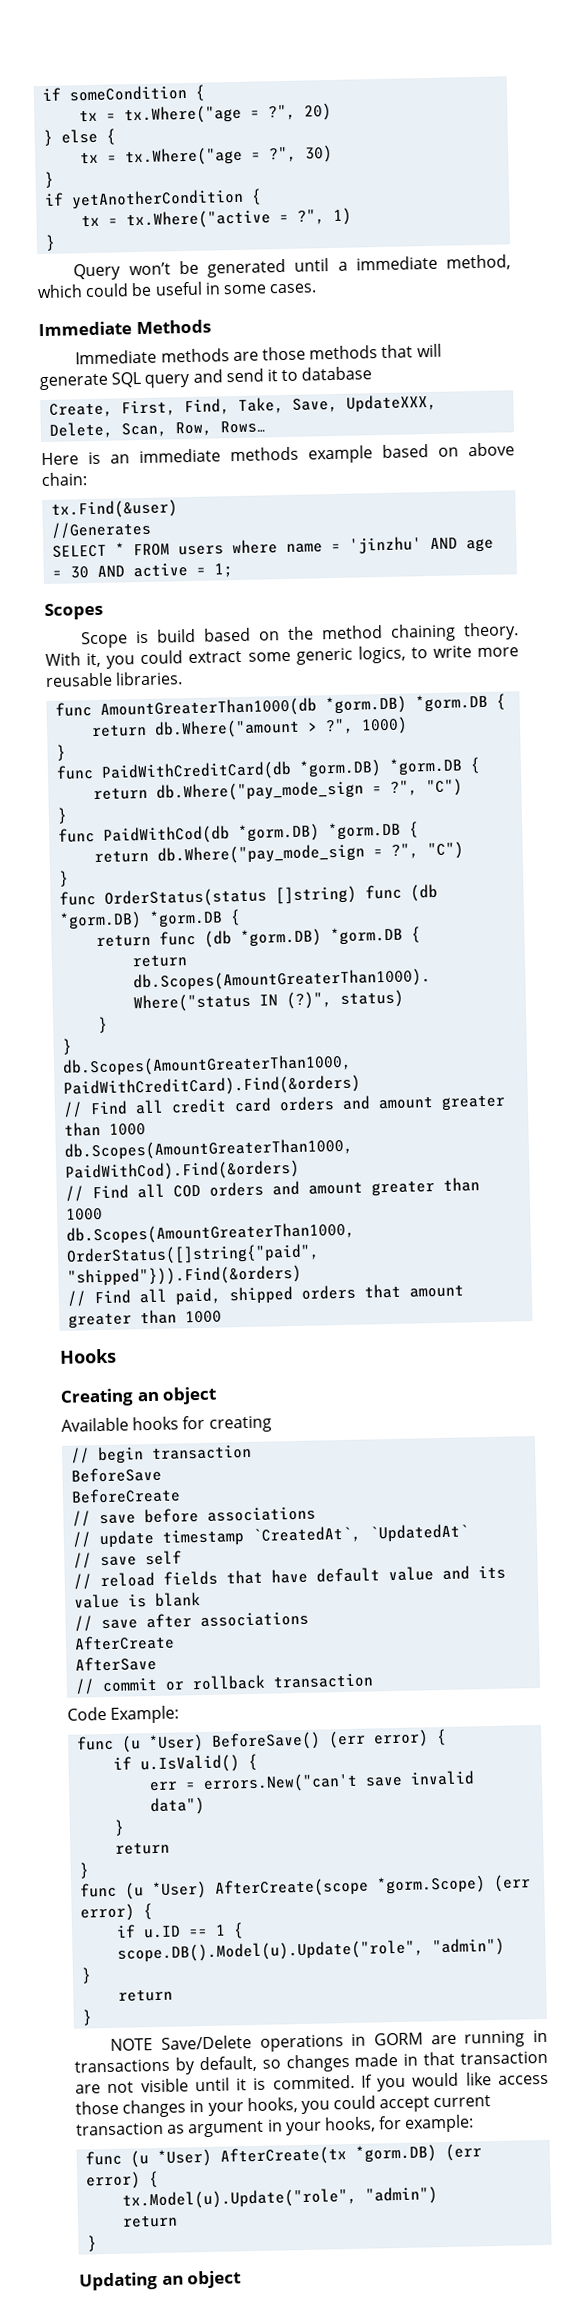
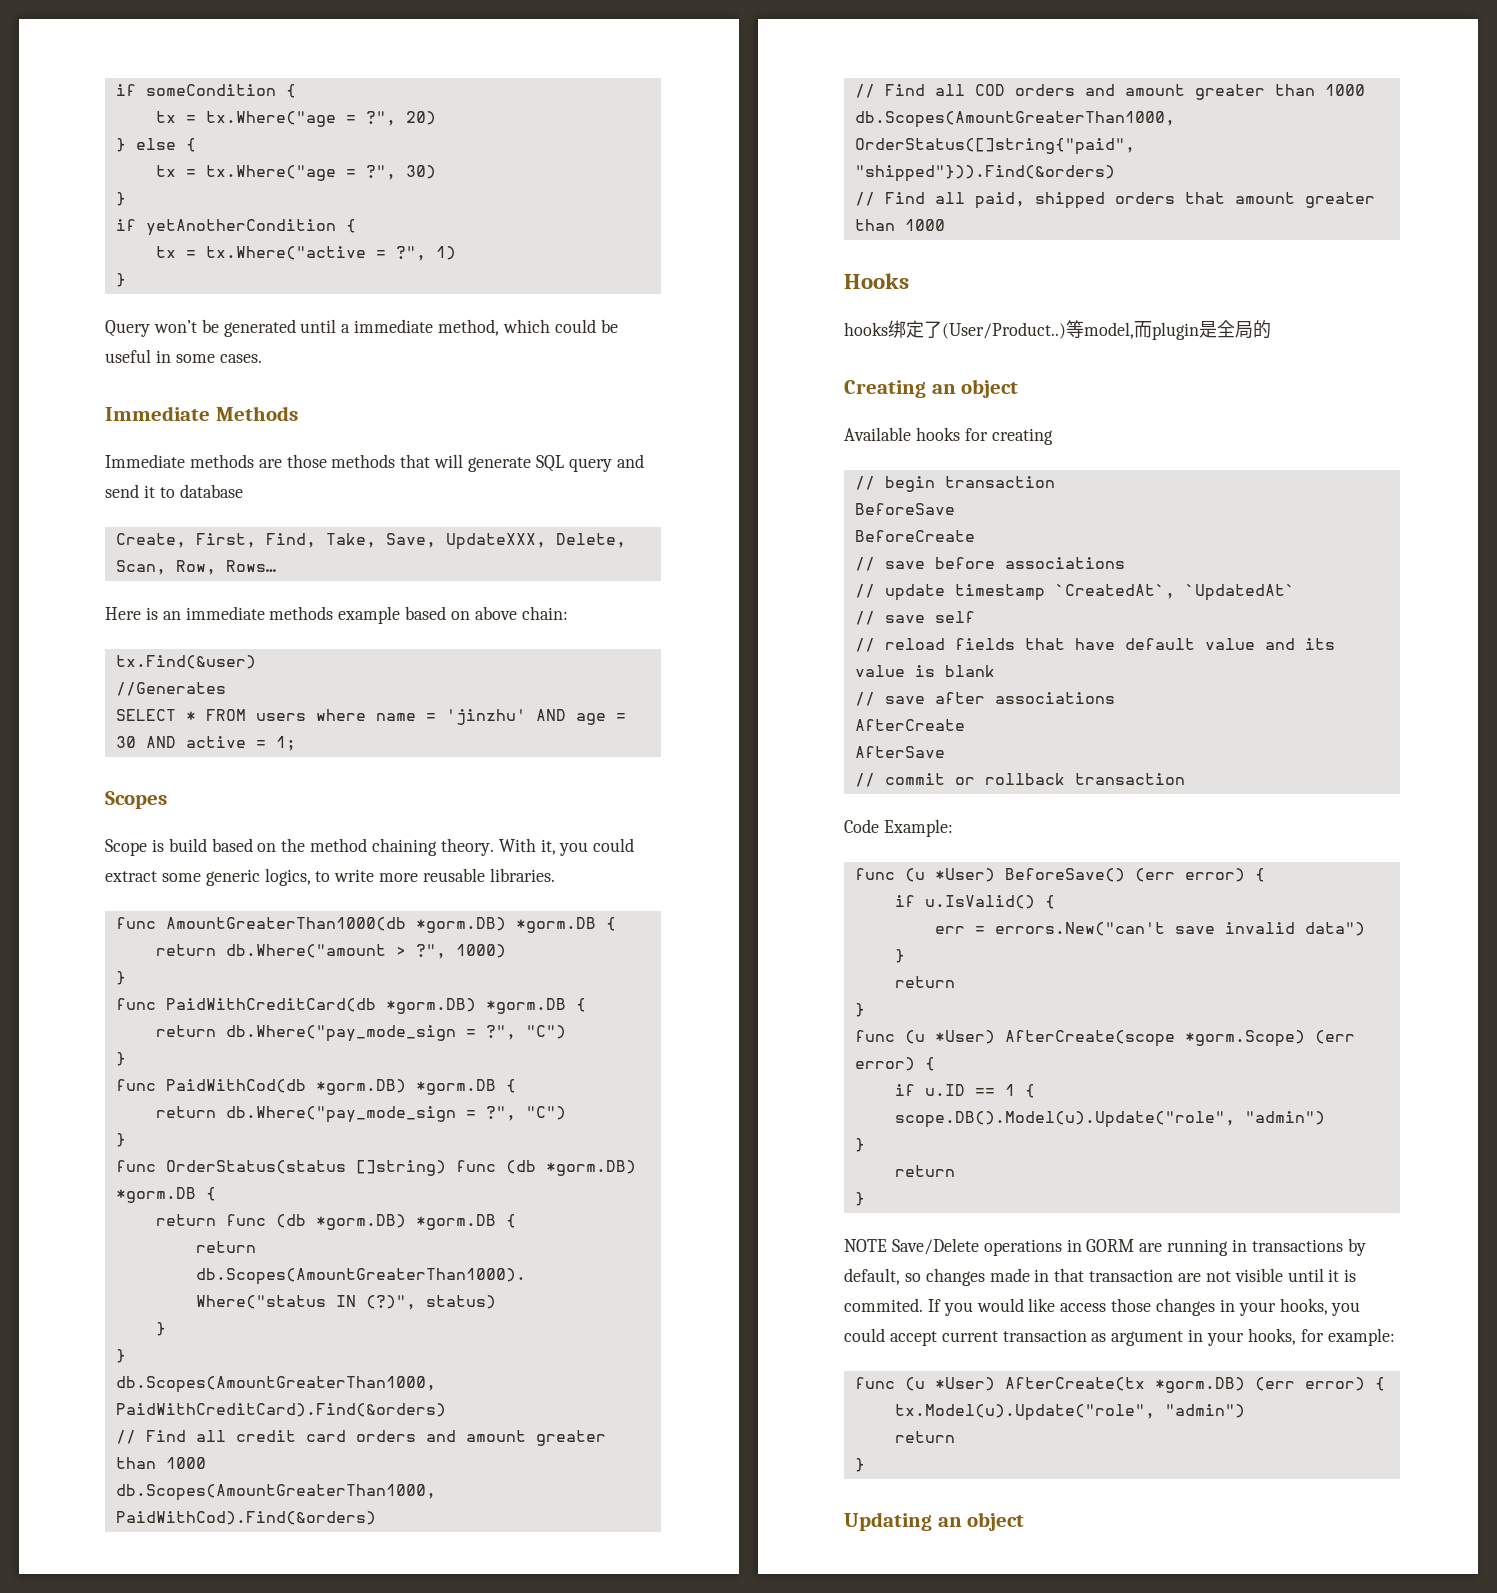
(117, 1356) none -> [844,320,1271,340] // hooks绑定了(User/Product..)等model,而plugin是全局的

